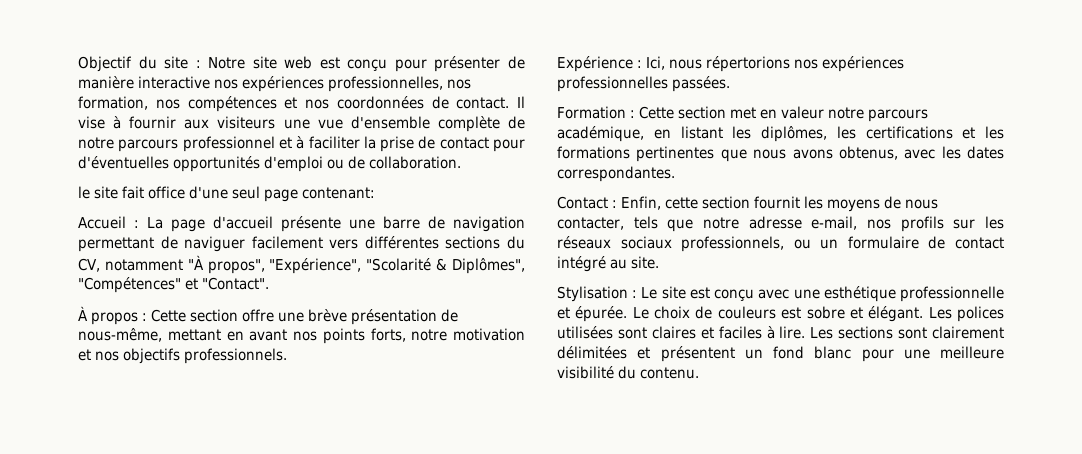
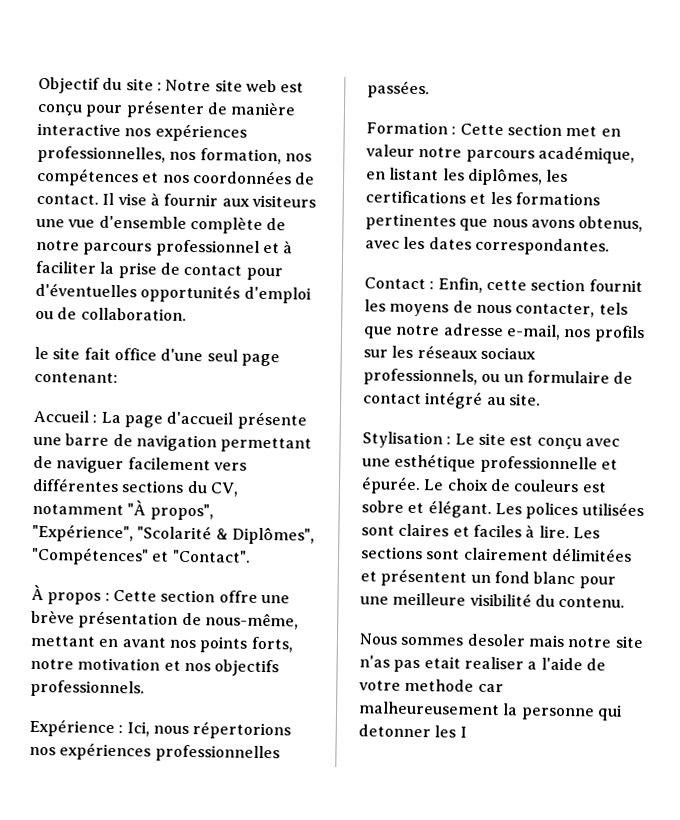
(699, 373) none -> [359,633,644,649] [359,655,606,673] [359,678,504,693] [358,701,623,721] [358,724,467,738] // Nous sommes desoler mais notre site n'as pas etait realiser a l'aide de votre methode car malheureusement la personne qui detonner les I

